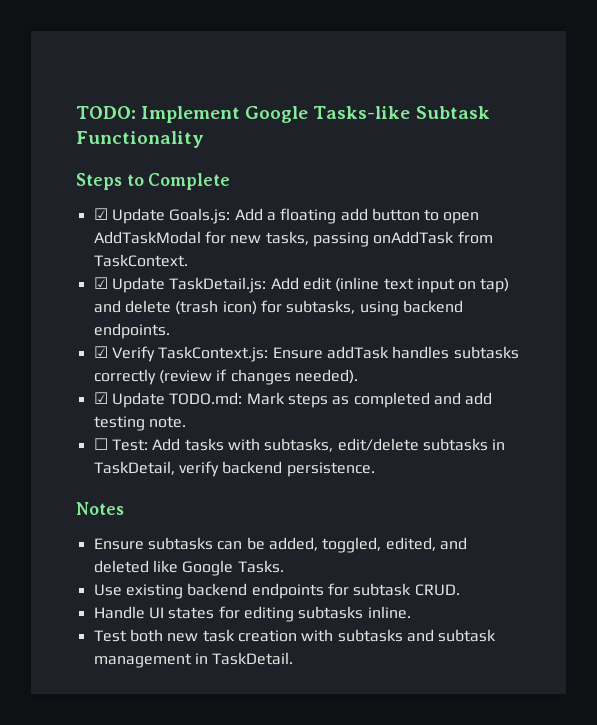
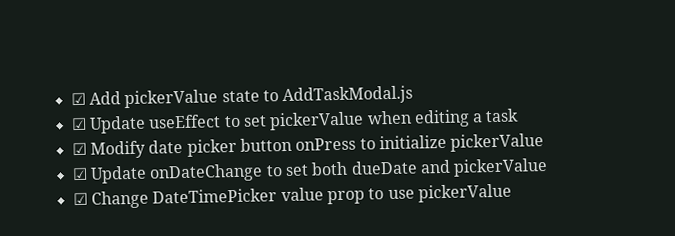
[76,106,490,123] [76,131,204,148] [76,173,231,190] [93,208,480,224] [93,231,493,247] [93,254,188,267] [93,277,510,293] [93,300,463,316] [93,323,170,339] [93,346,519,362] [93,369,358,385] [93,392,493,408] [93,416,186,431] [93,438,506,452] [93,461,375,477] [76,502,124,515] [93,537,467,553] [93,560,284,576] [93,583,460,599] [93,606,411,622] [93,629,497,642] [93,652,294,668] TODO: Implement Google Tasks-like Subtask Functionality // Steps to Complete // ☑ Update Goals.js: Add a floating add button to open AddTaskModal for new tasks, passing onAddTask from TaskContext. // ☑ Update TaskDetail.js: Add edit (inline text input on tap) and delete (trash icon) for subtasks, using backend endpoints. // ☑ Verify TaskContext.js: Ensure addTask handles subtasks correctly (review if changes needed). // ☑ Update TODO.md: Mark steps as completed and add testing note. // ☐ Test: Add tasks with subtasks, edit/delete subtasks in TaskDetail, verify backend persistence. // Notes // Ensure subtasks can be added, toggled, edited, and deleted like Google Tasks. // Use existing backend endpoints for subtask CRUD. // Handle UI states for editing subtasks inline. // Test both new task creation with subtasks and subtask management in TaskDetail. -> [70,85,414,109] [70,108,520,134] [71,133,545,159] [71,157,549,184] [72,183,512,209] ☑ Add pickerValue state to AddTaskModal.js // ☑ Update useEffect to set pickerValue when editing a task // ☑ Modify date picker button onPress to initialize pickerValue // ☑ Update onDateChange to set both dueDate and pickerValue // ☑ Change DateTimePicker value prop to use pickerValue

